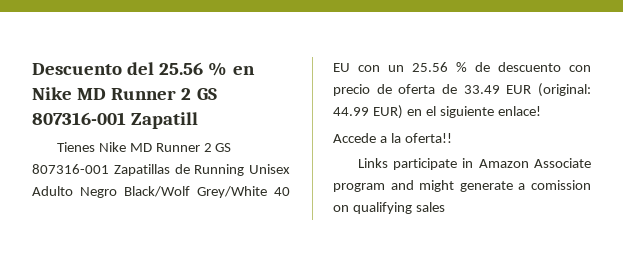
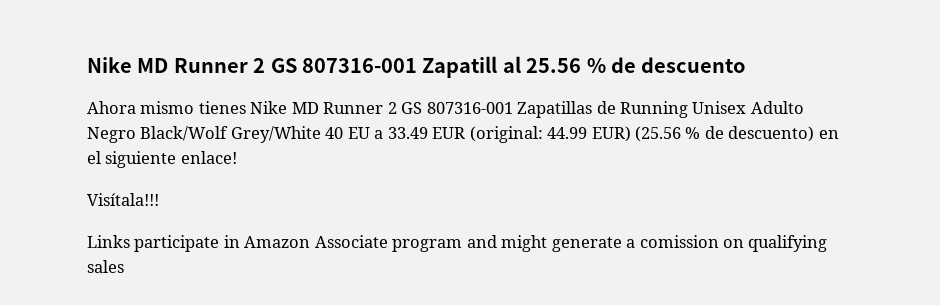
[32,62,255,76] Descuento del 25.56 % en -> (87, 65) none
[56,142,95,152] // Tienes -> [502,56,747,73] [87,101,246,114] al 25.56 % de descuento // Ahora mismo tienes
[358,62,591,72] [333,84,457,96] con un 25.56 % de descuento con precio de oferta de -> [374,130,384,139] a
(403, 112) none -> [635,126,815,142] (25.56 % de descuento)
[333,133,452,143] Accede a la oferta!! -> [87,193,159,206] Visítala!!!

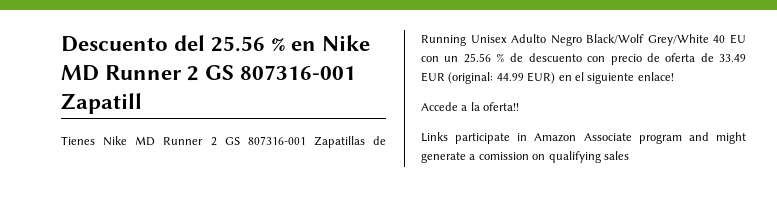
(87, 65) none -> [61,35,317,52] Descuento del 25.56 % en
[502,56,747,73] [87,101,246,114] al 25.56 % de descuento // Ahora mismo tienes -> [61,136,95,145] // Tienes
[374,130,384,139] a -> [421,53,714,65] con un 25.56 % de descuento con precio de oferta de
[635,126,815,142] (25.56 % de descuento) -> (556, 78) none
[87,193,159,206] Visítala!!! -> [421,102,520,111] Accede a la oferta!!

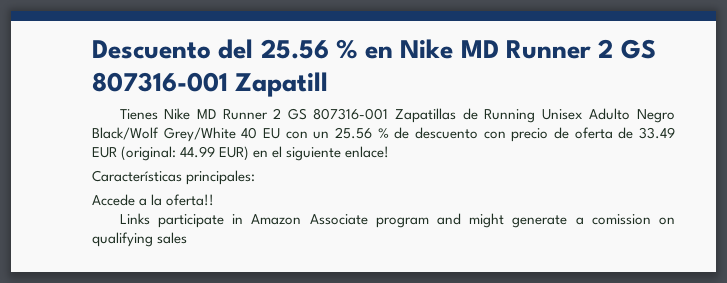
(674, 76) none -> [92,170,256,185] // Características principales:

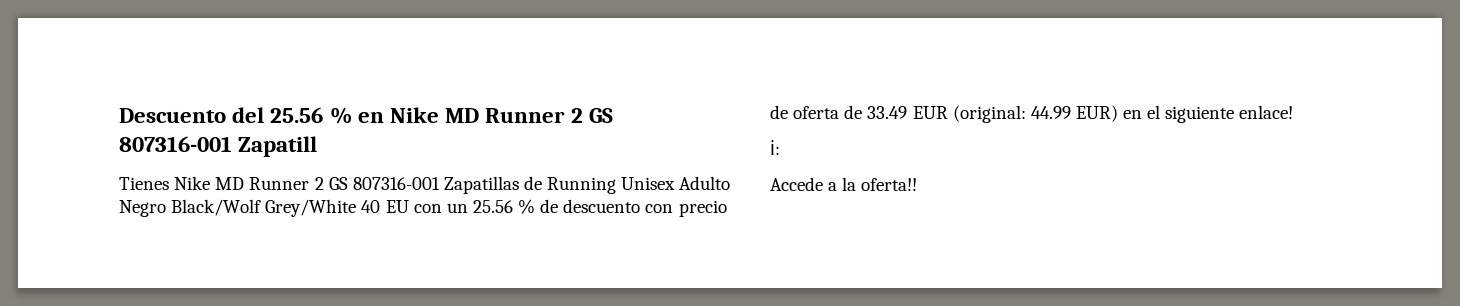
[92,170,256,185] Características principales: -> [770,140,780,155] ℹ:
[119,213,676,228] [92,232,188,247] // Links participate in Amazon Associate program and might generate a comission on qualifying sales -> (918, 184) none

